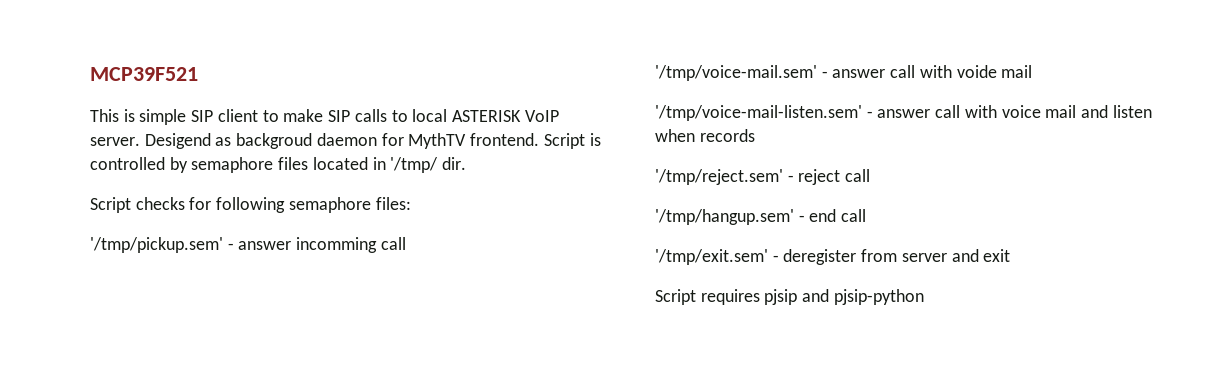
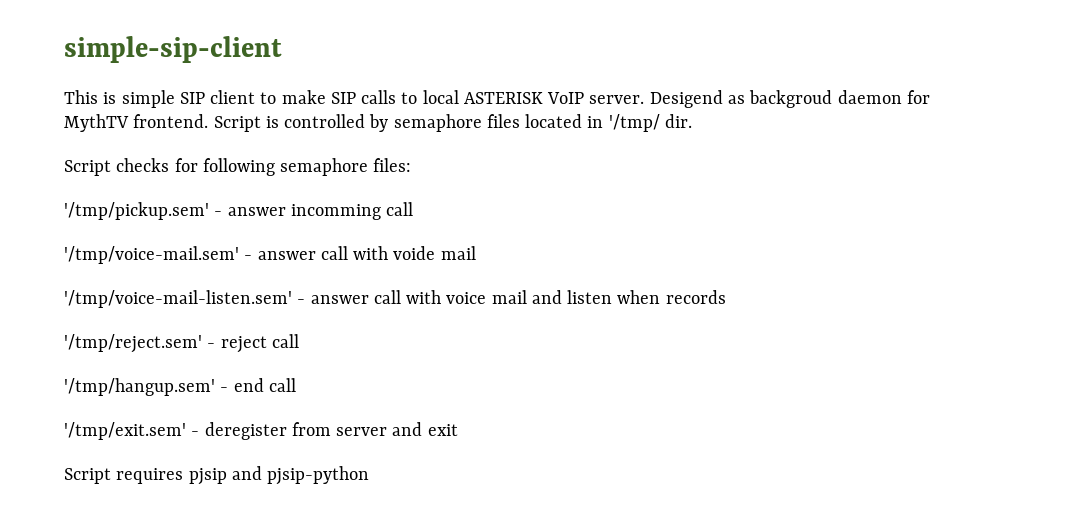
[90,67,198,81] MCP39F521 -> [64,36,282,63] simple-sip-client

